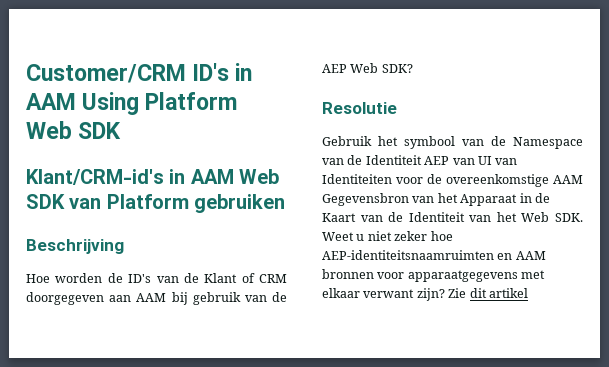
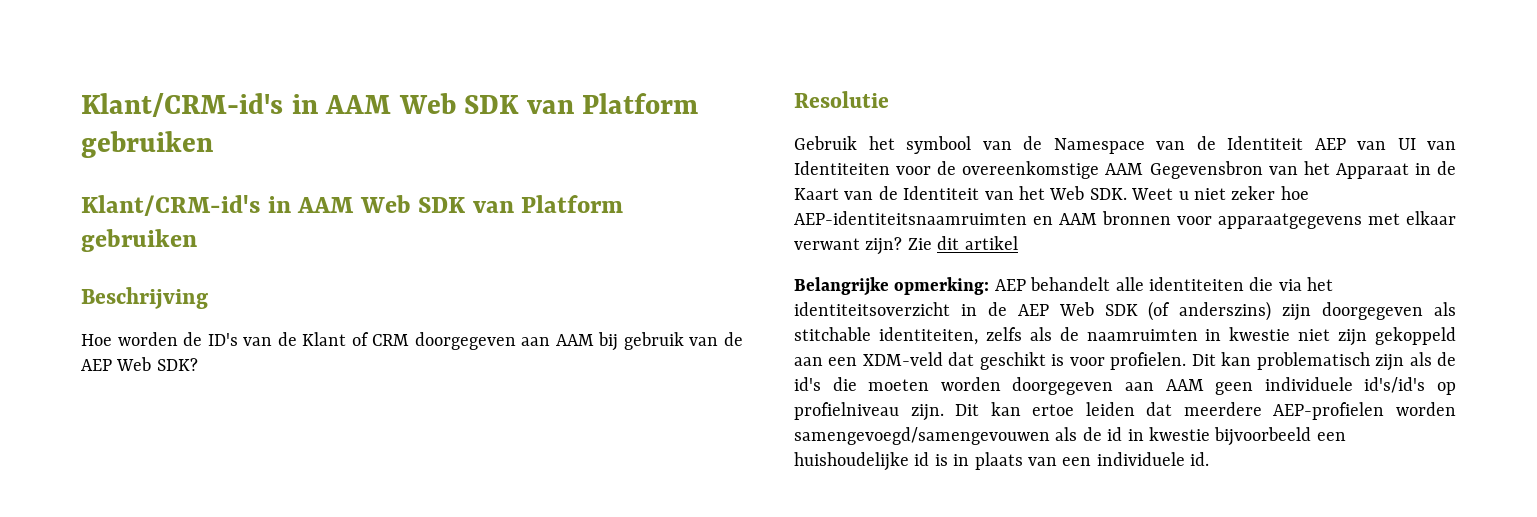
[26,63,253,83] [26,92,238,115] [26,121,122,139] Customer/CRM ID's in AAM Using Platform Web SDK -> [81,93,699,117] [81,131,213,158] Klant/CRM-id's in AAM Web SDK van Platform gebruiken
(528, 293) none -> [794,277,1334,296] [794,301,1456,321] [794,327,1456,346] [794,352,1456,371] [794,377,1456,395] [794,402,1456,421] [794,427,1346,446] [794,452,1210,471] // Belangrijke opmerking: AEP behandelt alle identiteiten die via het identiteitsoverzicht in de AEP Web SDK (of anderszins) zijn doorgegeven als stitchable identiteiten, zelfs als de naamruimten in kwestie niet zijn gekoppeld aan een XDM-veld dat geschikt is voor profielen. Dit kan problematisch zijn als de id's die moeten worden doorgegeven aan AAM geen individuele id's/id's op profielniveau zijn. Dit kan ertoe leiden dat meerdere AEP-profielen worden samengevoegd/samengevouwen als de id in kwestie bijvoorbeeld een huishoudelijke id is in plaats van een individuele id.

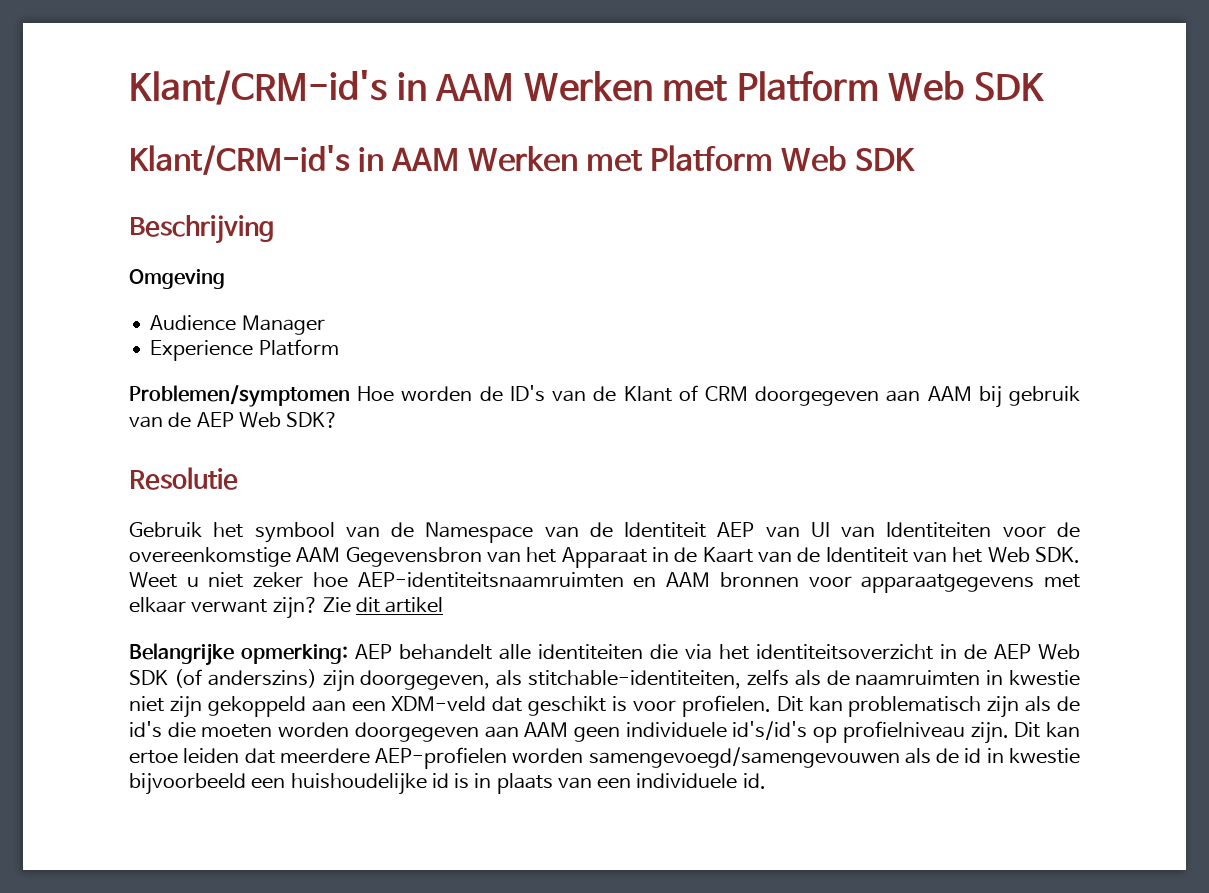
[81,93,699,117] [81,131,213,158] [81,195,624,216] [81,229,197,252] [81,287,208,309] Klant/CRM-id's in AAM Web SDK van Platform gebruiken // Klant/CRM-id's in AAM Web SDK van Platform gebruiken // Beschrijving // -> [129,70,1044,105] [129,145,915,175] [129,215,274,244] [129,269,225,289] [150,315,325,335] [150,339,339,361] [129,385,350,407] Klant/CRM-id's in AAM Werken met Platform Web SDK // Klant/CRM-id's in AAM Werken met Platform Web SDK // Beschrijving // Omgeving // Audience Manager // Experience Platform // Problemen/symptomen
[1322,302,1456,320] [794,327,978,345] doorgegeven als stitchable identiteiten, -> [360,670,741,690] doorgegeven, als stitchable-identiteiten,

